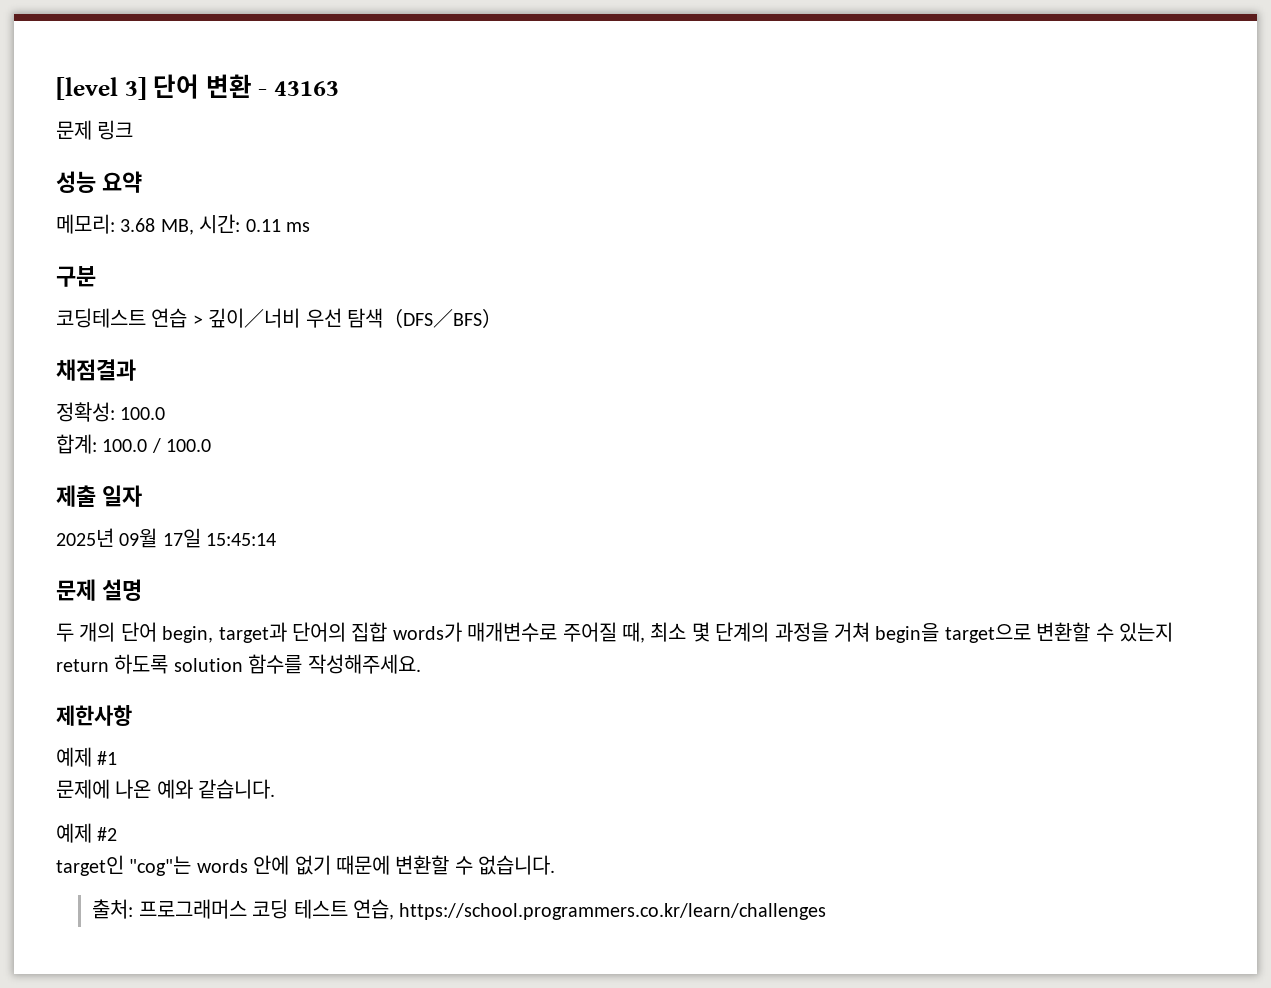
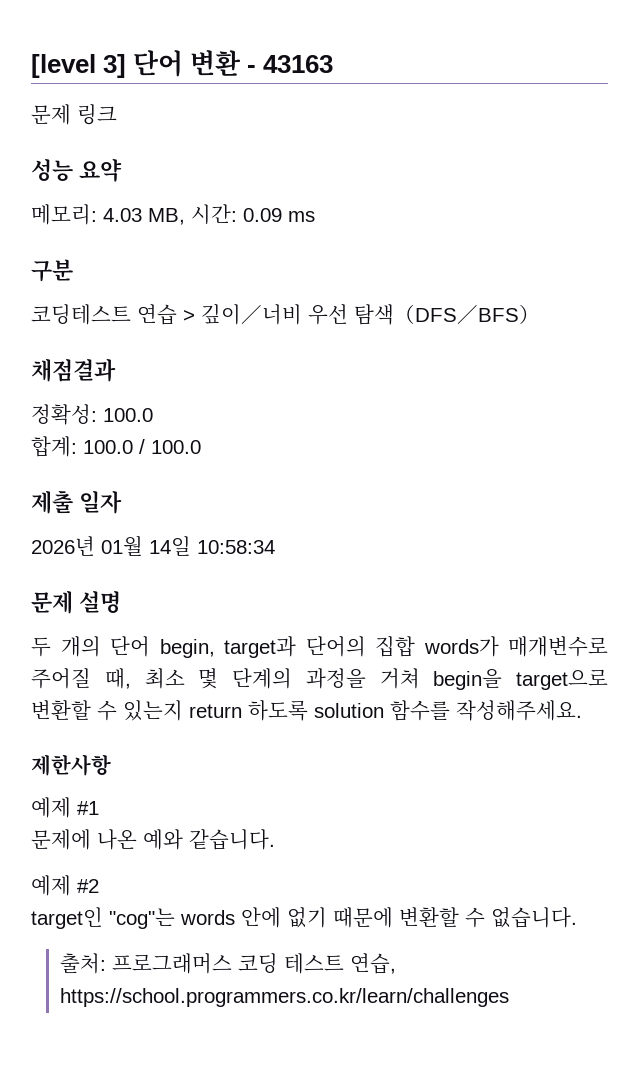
[120,218,156,232] 3.68 -> [103,208,142,222] 4.03
[245,219,281,232] 0.11 -> [243,208,282,222] 0.09
[56,528,277,548] 2025년 09월 17일 15:45:14 -> [31,535,275,556] 2026년 01월 14일 10:58:34

